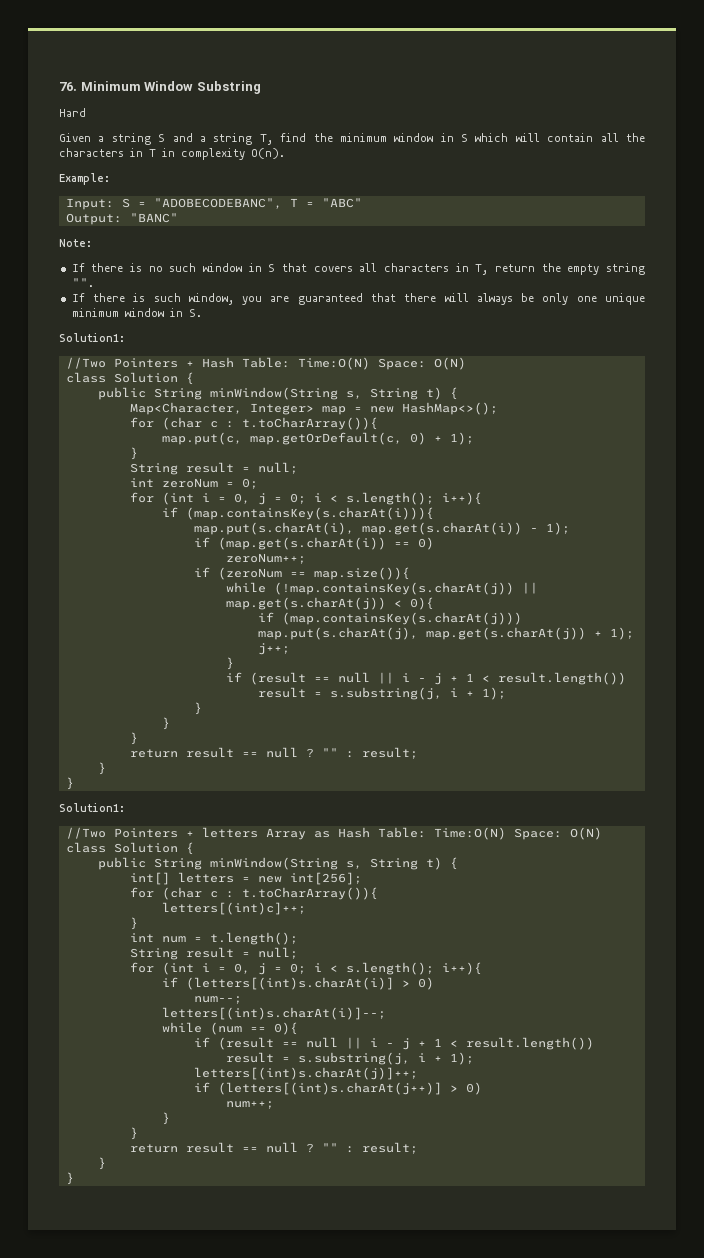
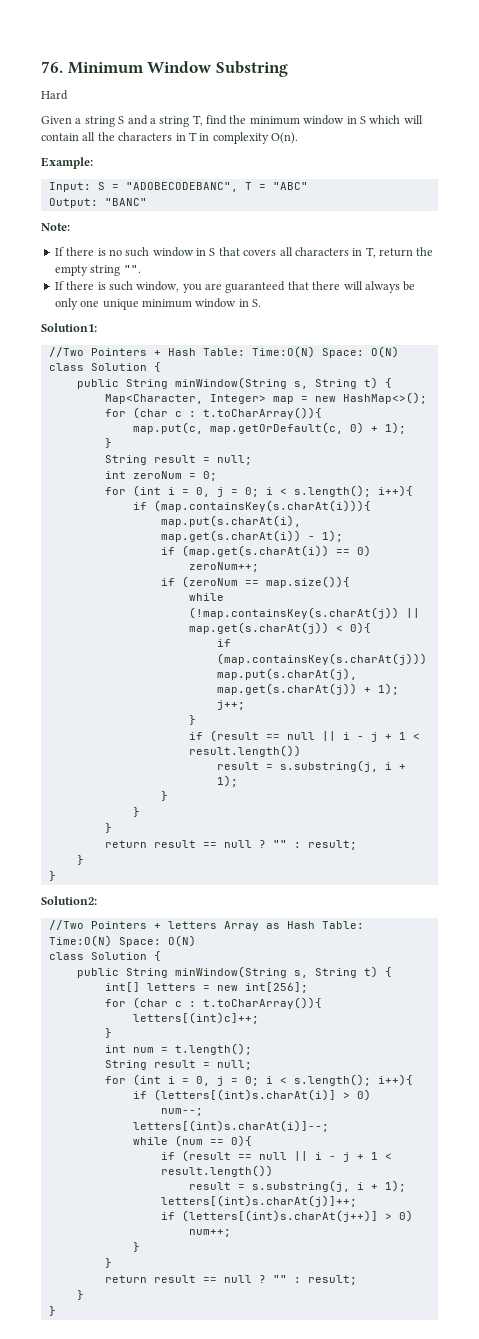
[59,803,125,812] Solution1: -> [41,896,97,905] Solution2:

